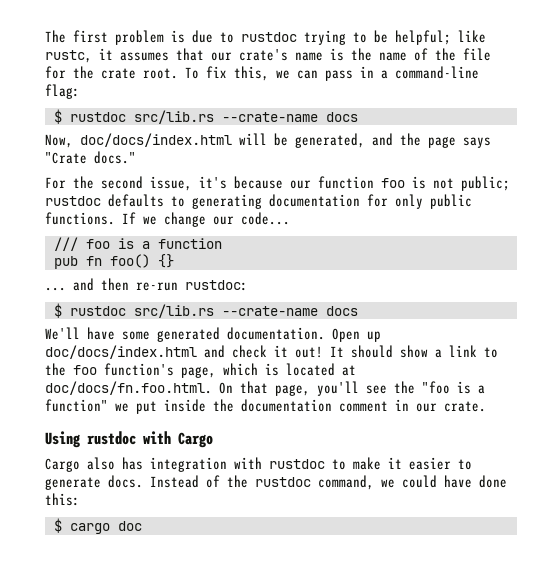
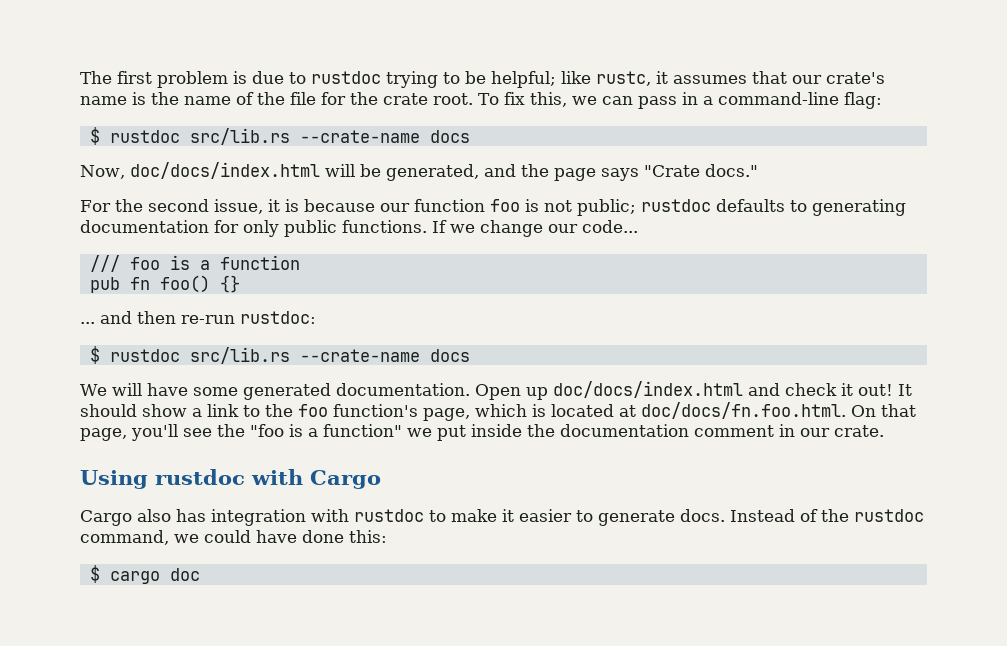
[199,176,227,189] it's -> [267,199,299,212] it is
[45,327,80,340] We'll -> [80,383,142,396] We will

